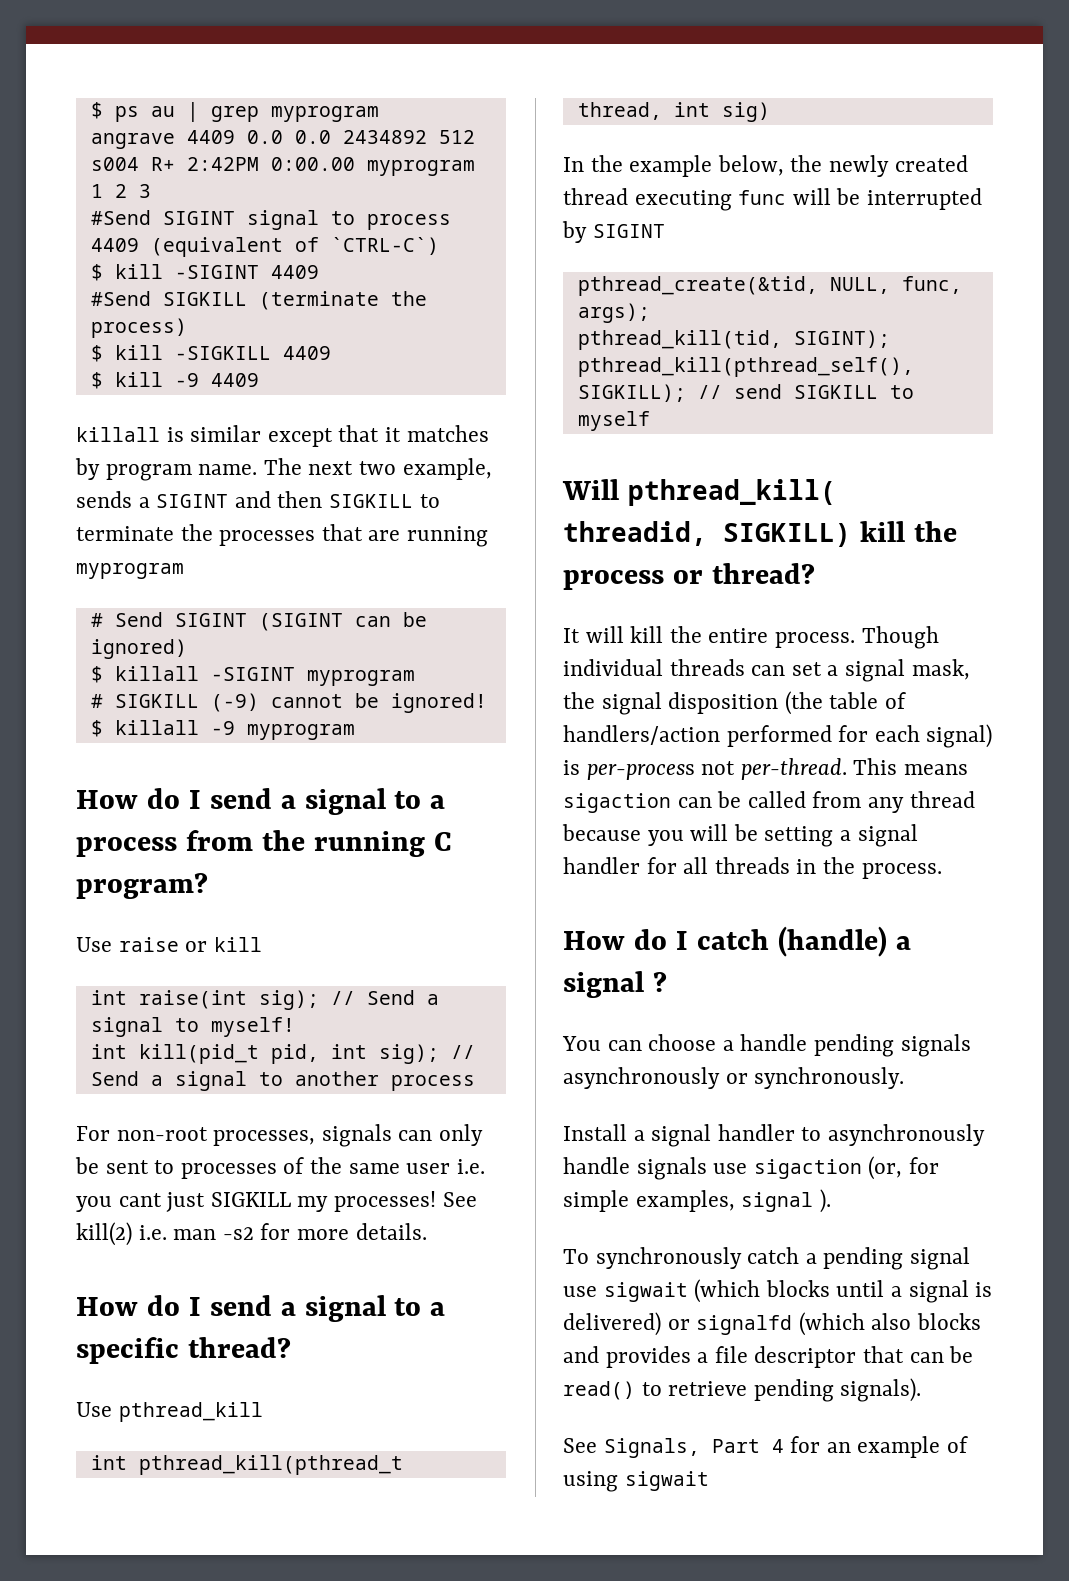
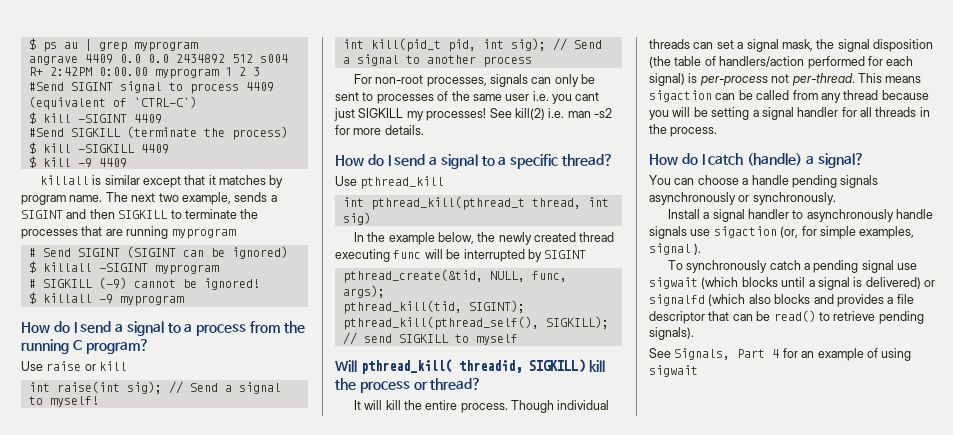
[563,971,667,998] signal ? -> [817,153,864,168] signal?

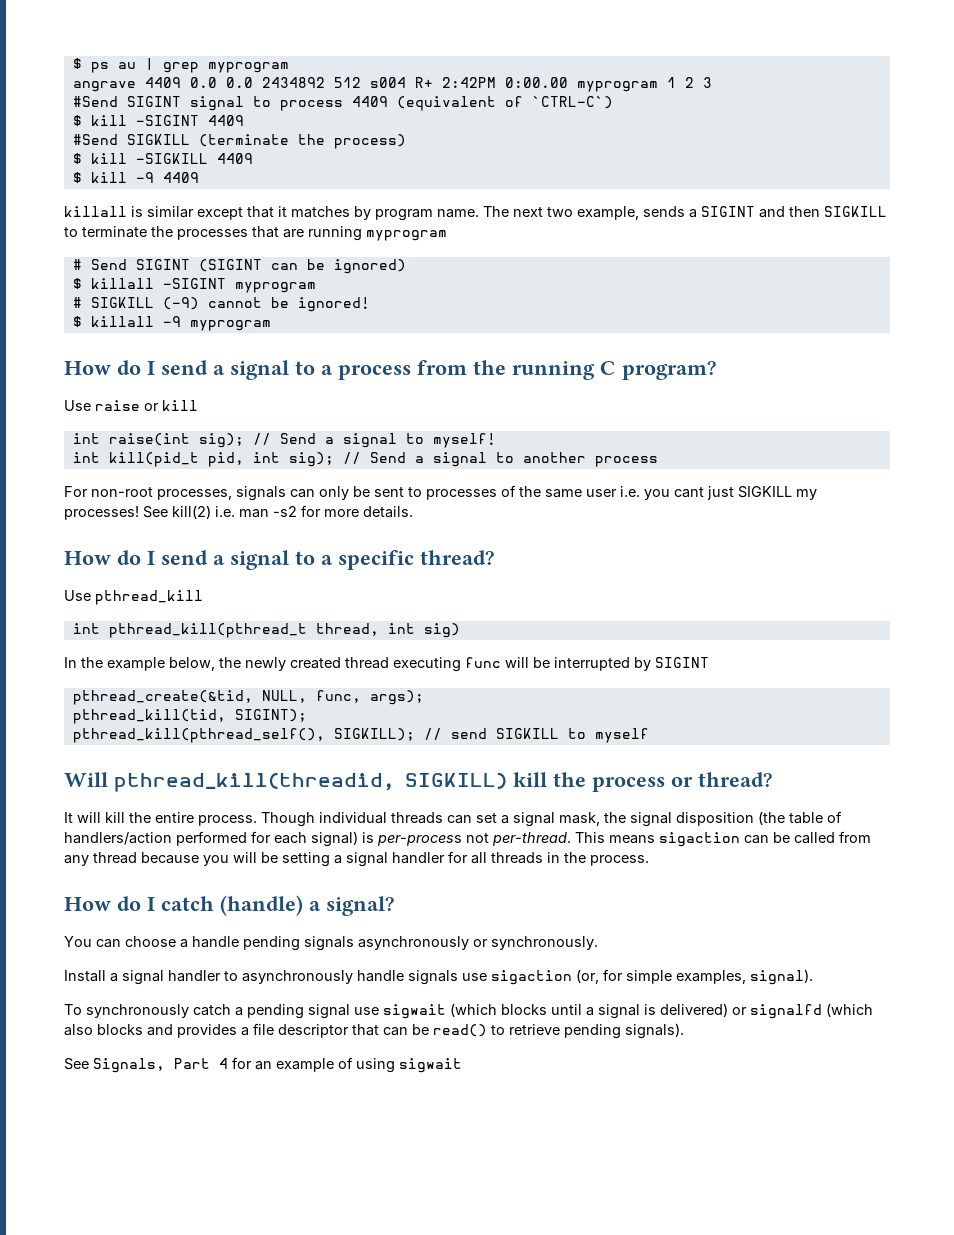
[360,359,522,374] pthread_kill( threadid, -> [114,772,394,792] pthread_kill(threadid,
[649,243,702,255] signal ). -> [750,969,813,985] signal).

